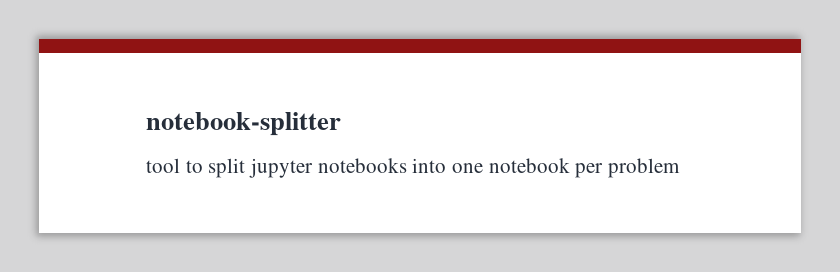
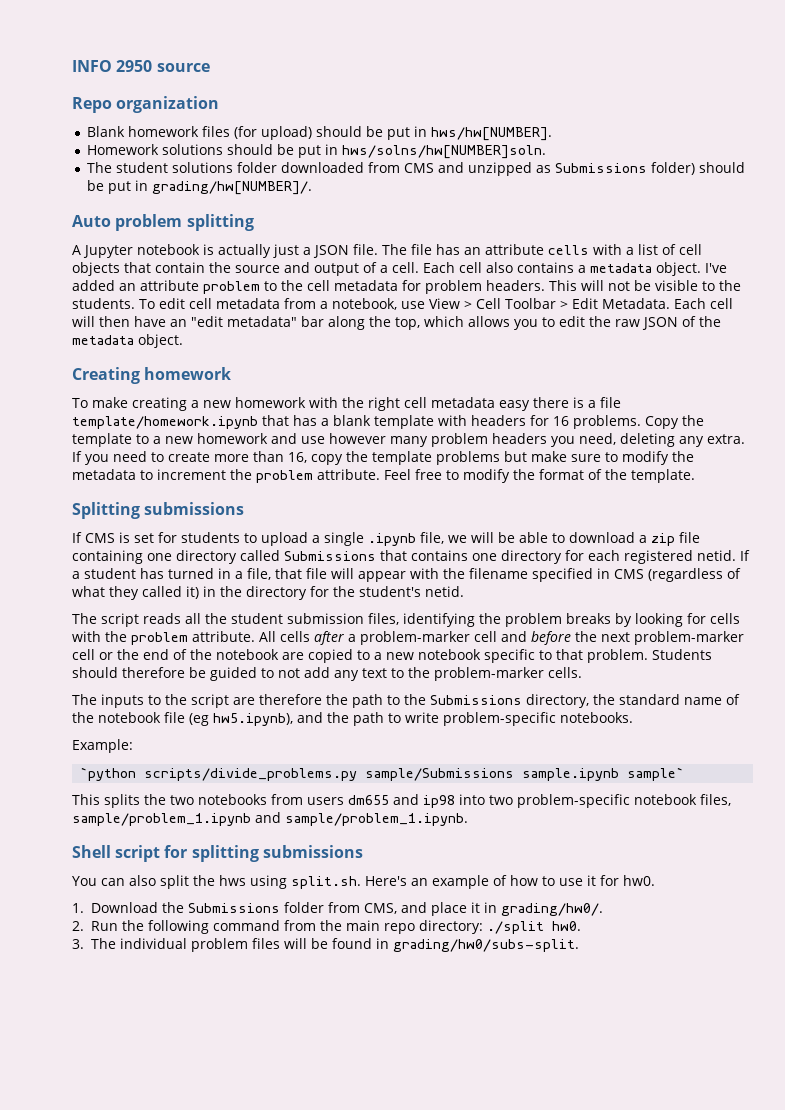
[146,112,341,136] [146,158,681,178] notebook-splitter // tool to split jupyter notebooks into one notebook per problem -> [72,60,210,72] [72,96,220,113] [87,126,553,141] [87,144,547,159] [87,162,746,176] [87,180,313,195] [72,214,254,231] [72,244,702,258] [72,262,727,276] [72,280,741,294] [72,298,733,310] [72,316,721,330] [72,334,183,348] [72,367,232,384] [72,397,621,411] [72,415,704,429] [72,433,745,447] [72,451,694,465] [72,469,695,483] [72,502,245,519] [72,532,700,546] [72,550,750,564] [72,568,741,582] [72,586,464,600] [72,613,740,627] [72,631,744,645] [72,649,712,663] [72,667,582,681] [72,694,740,708] [72,712,633,726] [72,739,133,753] [80,767,685,781] [72,794,731,808] [72,812,468,826] [72,845,363,862] [72,875,655,889] [72,902,604,916] [72,920,582,934] [72,938,580,952] INFO 2950 source // Repo organization // Blank homework files (for upload) should be put in hws/hw[NUMBER]. // Homework solutions should be put in hws/solns/hw[NUMBER]soln. // The student solutions folder downloaded from CMS and unzipped as Submissions folder) should be put in grading/hw[NUMBER]/. // Auto problem splitting // A Jupyter notebook is actually just a JSON file. The file has an attribute cells with a list of cell objects that contain the source and output of a cell. Each cell also contains a metadata object. I've added an attribute problem to the cell metadata for problem headers. This will not be visible to the students. To edit cell metadata from a notebook, use View > Cell Toolbar > Edit Metadata. Each cell will then have an "edit metadata" bar along the top, which allows you to edit the raw JSON of the metadata object. // Creating homework // To make creating a new homework with the right cell metadata easy there is a file template/homework.ipynb that has a blank template with headers for 16 problems. Copy the template to a new homework and use however many problem headers you need, deleting any extra. If you need to create more than 16, copy the template problems but make sure to modify the metadata to increment the problem attribute. Feel free to modify the format of the template. // Splitting submissions // If CMS is set for students to upload a single .ipynb file, we will be able to download a zip file containing one directory called Submissions that contains one directory for each registered netid. If a student has turned in a file, that file will appear with the filename specified in CMS (regardless of what they called it) in the directory for the student's netid. // The script reads all the student submission files, identifying the problem breaks by looking for cells with the problem attribute. All cells after a problem-marker cell and before the next problem-marker cell or the end of the notebook are copied to a new notebook specific to that problem. Students should therefore be guided to not add any text to the problem-marker cells. // The inputs to the script are therefore the path to the Submissions directory, the standard name of the notebook file (eg hw5.ipynb), and the path to write problem-specific notebooks. // Example: // `python scripts/divide_problems.py sample/Submissions sample.ipynb sample` // This splits the two notebooks from users dm655 and ip98 into two problem-specific notebook files, sample/problem_1.ipynb and sample/problem_1.ipynb. // Shell script for splitting submissions // You can also split the hws using split.sh. Here's an example of how to use it for hw0. // 1. Download the Submissions folder from CMS, and place it in grading/hw0/. // 2. Run the following command from the main repo directory: ./split hw0. // 3. The individual problem files will be found in grading/hw0/subs-split.

